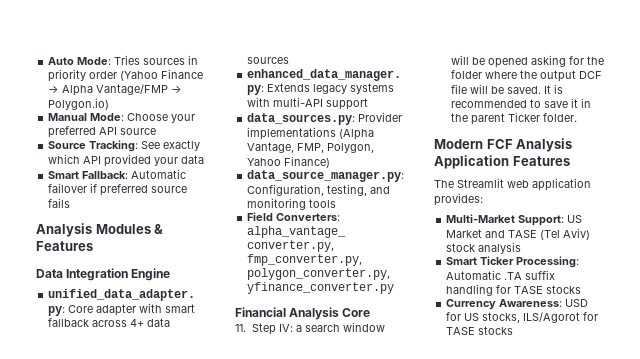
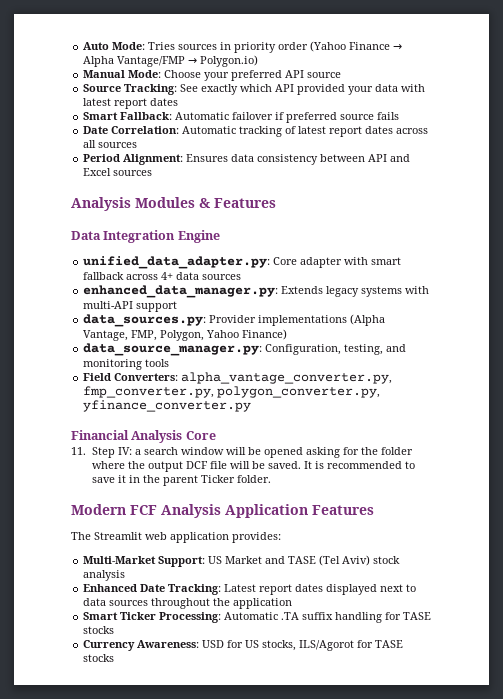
(205, 159) none -> [401,84,426,92] [83,98,179,109] with latest report dates
(71, 203) none -> [83,126,429,137] [83,140,138,148] [83,154,411,165] [83,168,153,176] // Date Correlation: Automatic tracking of latest report dates across all sources // Period Alignment: Ensures data consistency between API and Excel sources
(522, 248) none -> [83,584,417,595] [83,598,293,609] // Enhanced Date Tracking: Latest report dates displayed next to data sources throughout the application

